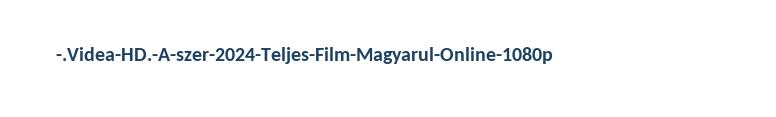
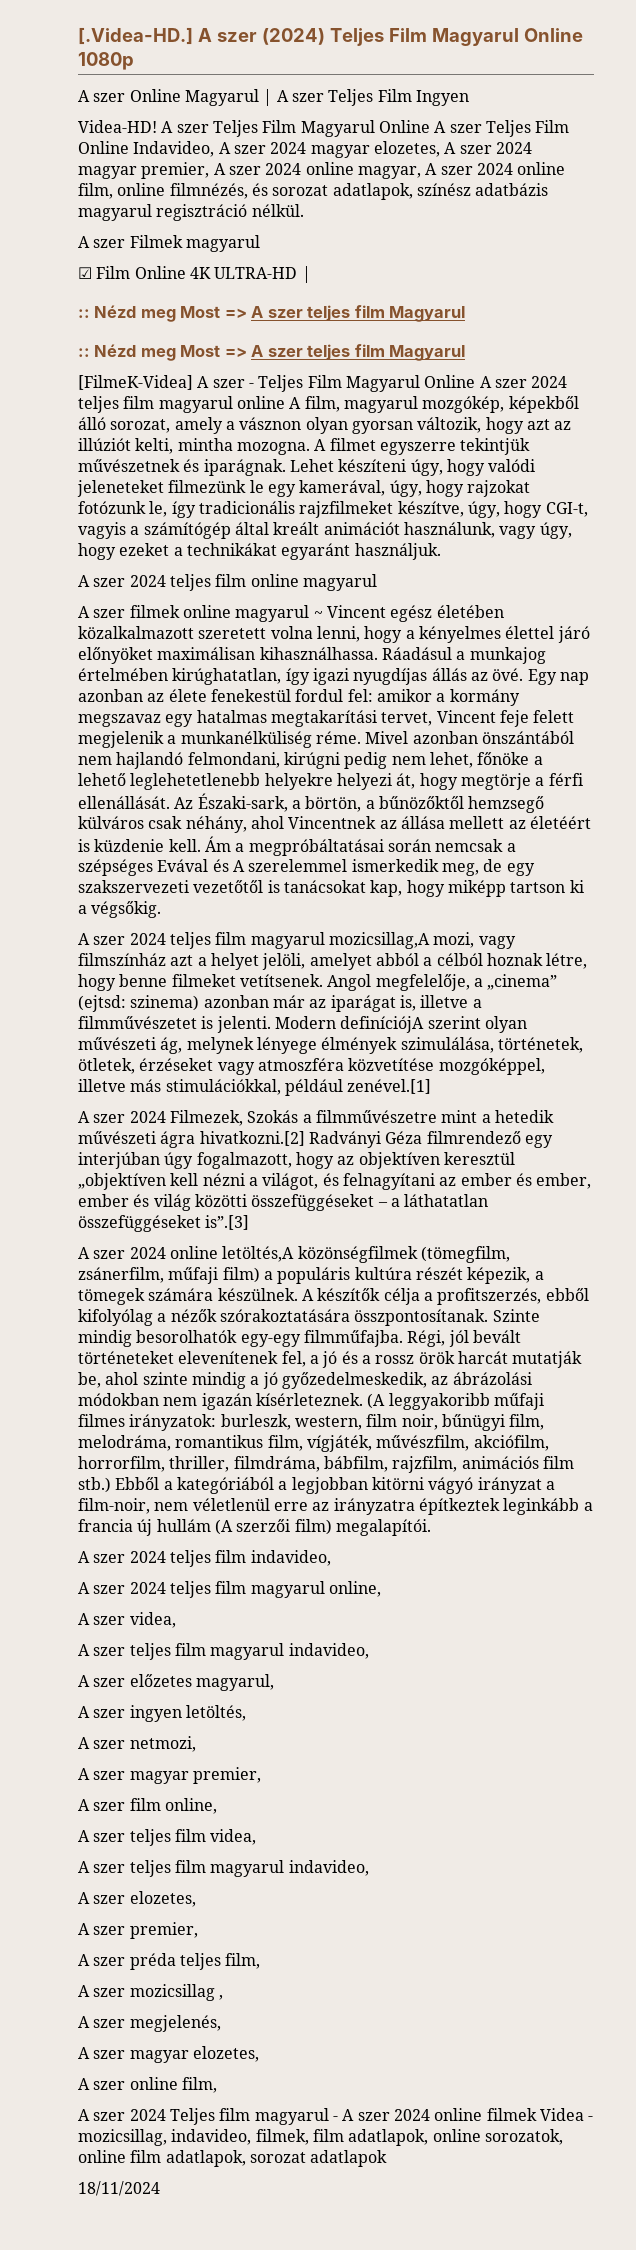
[56,47,553,64] -.Videa-HD.-A-szer-2024-Teljes-Film-Magyarul-Online-1080p -> [78,27,583,46] [78,52,134,70] [78,89,469,106] [78,120,570,137] [78,141,532,158] [78,162,566,179] [78,183,549,200] [78,204,304,221] [78,235,260,252] [78,266,311,283] [78,305,466,322] [78,344,466,361] [78,375,568,392] [78,396,579,413] [78,417,572,434] [78,438,531,455] [78,459,536,476] [77,480,531,497] [78,501,588,518] [78,522,572,539] [78,543,441,560] [78,574,377,591] [78,605,504,622] [78,626,590,643] [78,647,546,664] [78,668,589,685] [78,689,520,706] [78,710,575,727] [78,731,574,748] [78,752,543,769] [78,773,583,790] [78,793,545,813] [78,816,591,833] [78,836,516,856] [78,859,535,876] [78,880,584,897] [78,901,162,918] [78,932,516,949] [78,953,588,970] [78,974,558,991] [78,995,482,1012] [78,1016,527,1033] [78,1037,583,1054] [78,1058,545,1075] [78,1079,432,1096] [78,1110,554,1126] [78,1131,553,1148] [78,1152,515,1169] [78,1173,592,1190] [78,1194,489,1211] [78,1215,250,1232] [78,1246,510,1263] [78,1267,544,1284] [78,1288,589,1305] [78,1309,540,1326] [78,1330,521,1347] [78,1351,583,1368] [78,1372,532,1389] [78,1393,544,1410] [78,1414,545,1431] [78,1435,549,1452] [78,1456,574,1473] [78,1477,555,1494] [78,1498,593,1515] [78,1519,431,1536] [78,1550,331,1567] [78,1581,381,1598] [78,1612,176,1628] [78,1643,369,1660] [78,1674,274,1691] [78,1705,246,1722] [78,1736,196,1752] [78,1767,261,1784] [78,1798,217,1814] [78,1829,257,1846] [78,1860,369,1877] [78,1891,196,1907] [78,1922,198,1939] [78,1953,261,1970] [78,1984,223,2001] [78,2015,221,2032] [78,2046,259,2063] [78,2077,217,2093] [78,2108,594,2125] [78,2129,563,2146] [78,2150,388,2167] [78,2181,160,2196] [.Videa-HD.] A szer (2024) Teljes Film Magyarul Online 1080p // A szer Online Magyarul | A szer Teljes Film Ingyen // Videa-HD! A szer Teljes Film Magyarul Online A szer Teljes Film Online Indavideo, A szer 2024 magyar elozetes, A szer 2024 magyar premier, A szer 2024 online magyar, A szer 2024 online film, online filmnézés, és sorozat adatlapok, színész adatbázis magyarul regisztráció nélkül. // A szer Filmek magyarul // ☑ Film Online 4K ULTRA-HD | // :: Nézd meg Most => A szer teljes film Magyarul // :: Nézd meg Most => A szer teljes film Magyarul // [FilmeK-Videa] A szer - Teljes Film Magyarul Online A szer 2024 teljes film magyarul online A film, magyarul mozgókép, képekből álló sorozat, amely a vásznon olyan gyorsan változik, hogy azt az illúziót kelti, mintha mozogna. A filmet egyszerre tekintjük művészetnek és iparágnak. Lehet készíteni úgy, hogy valódi jeleneteket filmezünk le egy kamerával, úgy, hogy rajzokat fotózunk le, így tradicionális rajzfilmeket készítve, úgy, hogy CGI-t, vagyis a számítógép által kreált animációt használunk, vagy úgy, hogy ezeket a technikákat egyaránt használjuk. // A szer 2024 teljes film online magyarul // A szer filmek online magyarul ~ Vincent egész életében közalkalmazott szeretett volna lenni, hogy a kényelmes élettel járó előnyöket maximálisan kihasználhassa. Ráadásul a munkajog értelmében kirúghatatlan, így igazi nyugdíjas állás az övé. Egy nap azonban az élete fenekestül fordul fel: amikor a kormány megszavaz egy hatalmas megtakarítási tervet, Vincent feje felett megjelenik a munkanélküliség réme. Mivel azonban önszántából nem hajlandó felmondani, kirúgni pedig nem lehet, főnöke a lehető leglehetetlenebb helyekre helyezi át, hogy megtörje a férfi ellenállását. Az Északi-sark, a börtön, a bűnözőktől hemzsegő külváros csak néhány, ahol Vincentnek az állása mellett az életéért is küzdenie kell. Ám a megpróbáltatásai során nemcsak a szépséges Evával és A szerelemmel ismerkedik meg, de egy szakszervezeti vezetőtől is tanácsokat kap, hogy miképp tartson ki a végsőkig. // A szer 2024 teljes film magyarul mozicsillag,A mozi, vagy filmszínház azt a helyet jelöli, amelyet abból a célból hoznak létre, hogy benne filmeket vetítsenek. Angol megfelelője, a „cinema” (ejtsd: szinema) azonban már az iparágat is, illetve a filmművészetet is jelenti. Modern definíciójA szerint olyan művészeti ág, melynek lényege élmények szimulálása, történetek, ötletek, érzéseket vagy atmoszféra közvetítése mozgóképpel, illetve más stimulációkkal, például zenével.[1] // A szer 2024 Filmezek, Szokás a filmművészetre mint a hetedik művészeti ágra hivatkozni.[2] Radványi Géza filmrendező egy interjúban úgy fogalmazott, hogy az objektíven keresztül „objektíven kell nézni a világot, és felnagyítani az ember és ember, ember és világ közötti összefüggéseket – a láthatatlan összefüggéseket is”.[3] // A szer 2024 online letöltés,A közönségfilmek (tömegfilm, zsánerfilm, műfaji film) a populáris kultúra részét képezik, a tömegek számára készülnek. A készítők célja a profitszerzés, ebből kifolyólag a nézők szórakoztatására összpontosítanak. Szinte mindig besorolhatók egy-egy filmműfajba. Régi, jól bevált történeteket elevenítenek fel, a jó és a rossz örök harcát mutatják be, ahol szinte mindig a jó győzedelmeskedik, az ábrázolási módokban nem igazán kísérleteznek. (A leggyakoribb műfaji filmes irányzatok: burleszk, western, film noir, bűnügyi film, melodráma, romantikus film, vígjáték, művészfilm, akciófilm, horrorfilm, thriller, filmdráma, bábfilm, rajzfilm, animációs film stb.) Ebből a kategóriából a legjobban kitörni vágyó irányzat a film-noir, nem véletlenül erre az irányzatra építkeztek leginkább a francia új hullám (A szerzői film) megalapítói. // A szer 2024 teljes film indavideo, // A szer 2024 teljes film magyarul online, // A szer videa, // A szer teljes film magyarul indavideo, // A szer előzetes magyarul, // A szer ingyen letöltés, // A szer netmozi, // A szer magyar premier, // A szer film online, // A szer teljes film videa, // A szer teljes film magyarul indavideo, // A szer elozetes, // A szer premier, // A szer préda teljes film, // A szer mozicsillag , // A szer megjelenés, // A szer magyar elozetes, // A szer online film, // A szer 2024 Teljes film magyarul - A szer 2024 online filmek Videa - mozicsillag, indavideo, filmek, film adatlapok, online sorozatok, online film adatlapok, sorozat adatlapok // 18/11/2024

